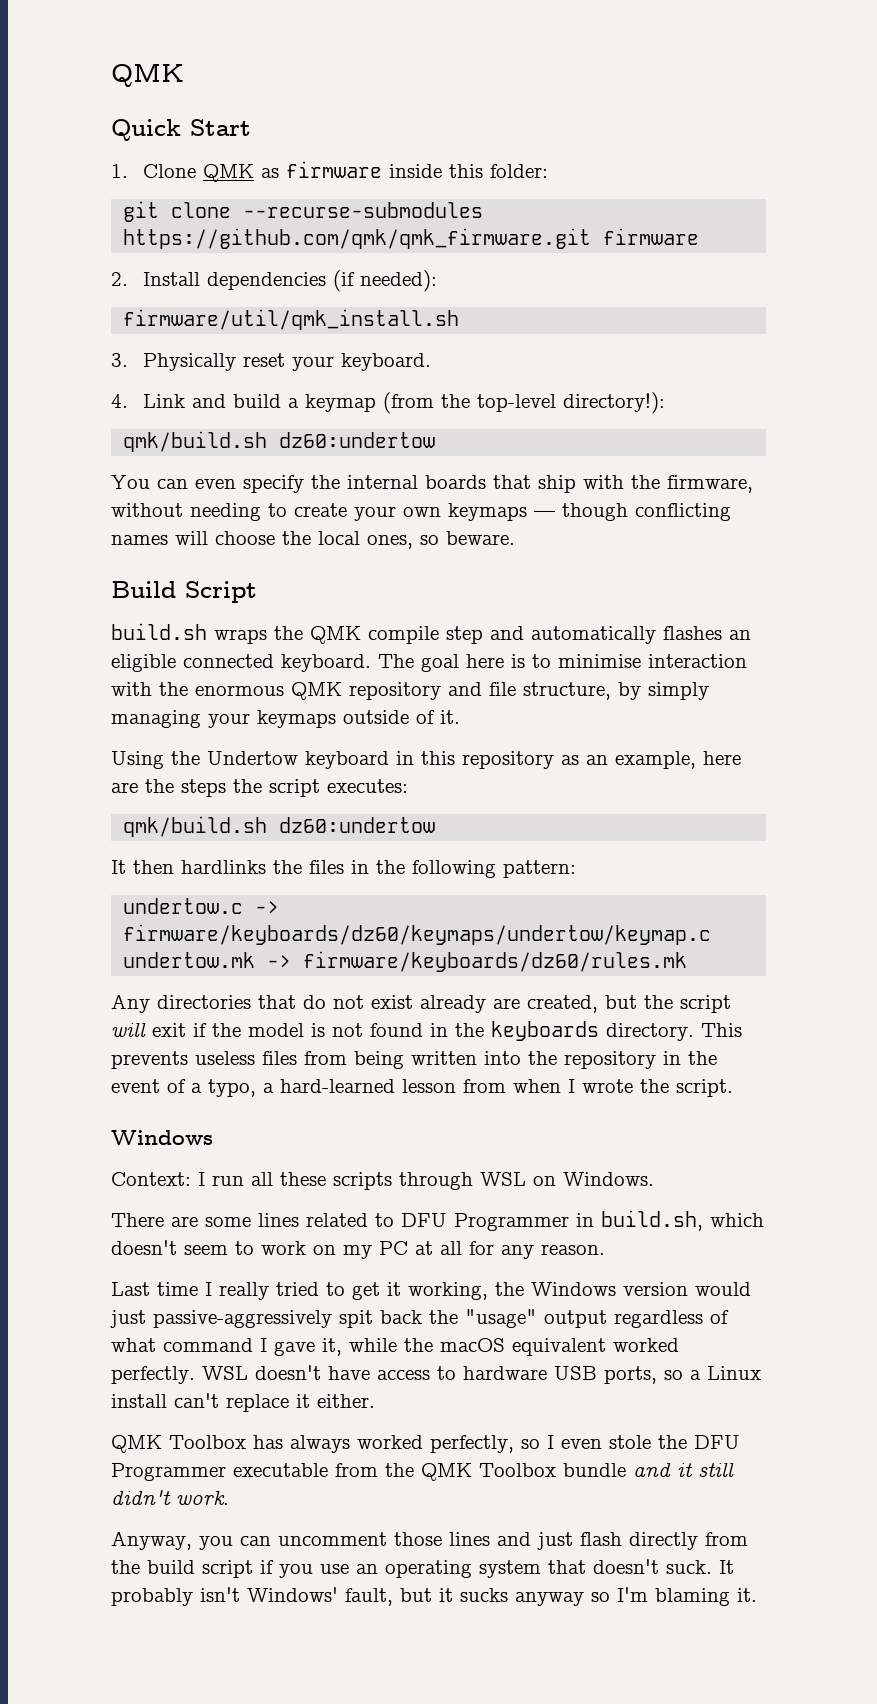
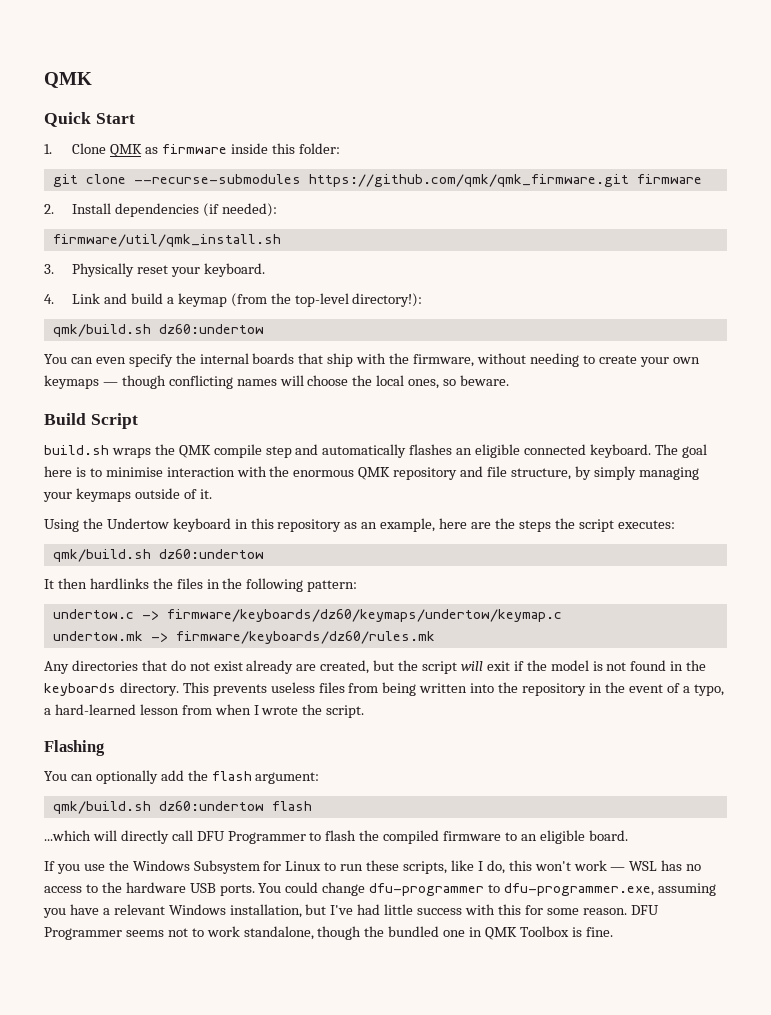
[111,1130,213,1145] [111,1172,654,1190] [111,1210,764,1231] [111,1240,605,1259] [111,1282,751,1300] [110,1309,729,1328] [111,1338,679,1356] [111,1365,761,1384] [111,1393,375,1412] [111,1435,740,1453] [111,1462,734,1481] [111,1490,229,1505] [111,1531,748,1550] [111,1559,734,1578] [111,1587,757,1606] Windows // Context: I run all these scripts through WSL on Windows. // There are some lines related to DFU Programmer in build.sh, which doesn't seem to work on my PC at all for any reason. // Last time I really tried to get it working, the Windows version would just passive-aggressively spit back the "usage" output regardless of what command I gave it, while the macOS equivalent worked perfectly. WSL doesn't have access to hardware USB ports, so a Linux install can't replace it either. // QMK Toolbox has always worked perfectly, so I even stole the DFU Programmer executable from the QMK Toolbox bundle and it still didn't work. // Anyway, you can uncomment those lines and just flash directly from the build script if you use an operating system that doesn't suck. It probably isn't Windows' fault, but it sucks anyway so I'm blaming it. -> [44,740,105,756] [44,770,320,784] [52,801,312,814] [44,830,628,844] [44,860,702,874] [44,882,716,896] [43,904,659,918] [44,926,613,940] Flashing // You can optionally add the flash argument: // qmk/build.sh dz60:undertow flash // ...which will directly call DFU Programmer to flash the compiled firmware to an eligible board. // If you use the Windows Subsystem for Linux to run these scripts, like I do, this won't work — WSL has no access to the hardware USB ports. You could change dfu-programmer to dfu-programmer.exe, assuming you have a relevant Windows installation, but I've had little success with this for some reason. DFU Programmer seems not to work standalone, though the bundled one in QMK Toolbox is fine.

